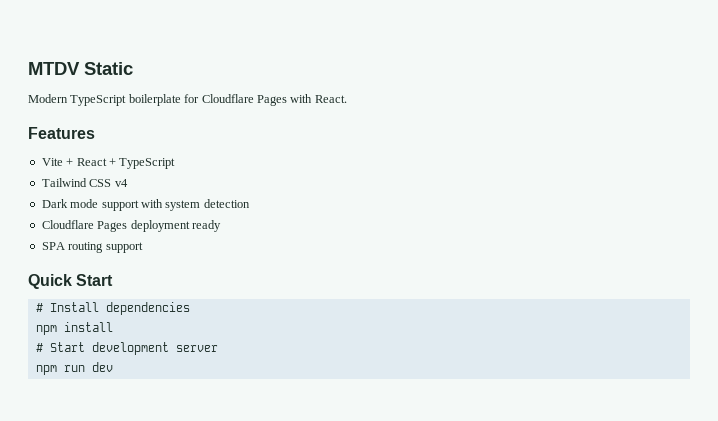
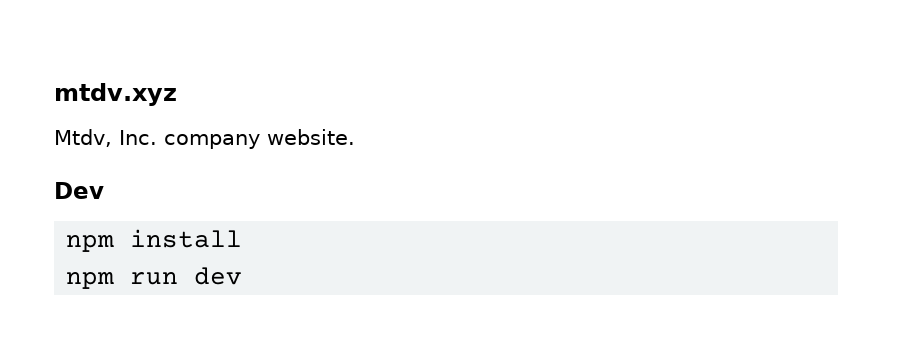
[28,62,133,75] [28,94,347,106] [28,127,95,139] [41,158,176,169] [41,178,128,187] [41,199,250,211] [41,220,221,232] [41,242,143,253] [28,274,114,289] [35,302,190,315] [35,322,113,335] [35,342,218,355] MTDV Static // Modern TypeScript boilerplate for Cloudflare Pages with React. // Features // Vite + React + TypeScript // Tailwind CSS v4 // Dark mode support with system detection // Cloudflare Pages deployment ready // SPA routing support // Quick Start // # Install dependencies // npm install // # Start development server -> [54,83,177,106] [54,129,355,149] [54,182,104,199] [66,229,243,252] mtdv.xyz // Mtdv, Inc. company website. // Dev // npm install

